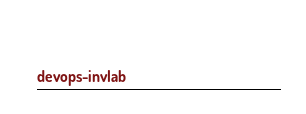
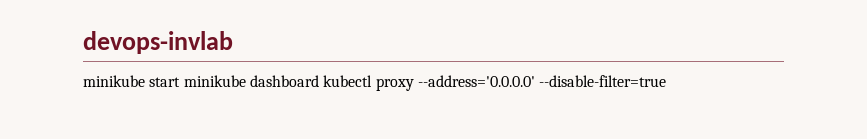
(126, 78) none -> [83,75,667,91] // minikube start minikube dashboard kubectl proxy --address='0.0.0.0' --disable-filter=true

